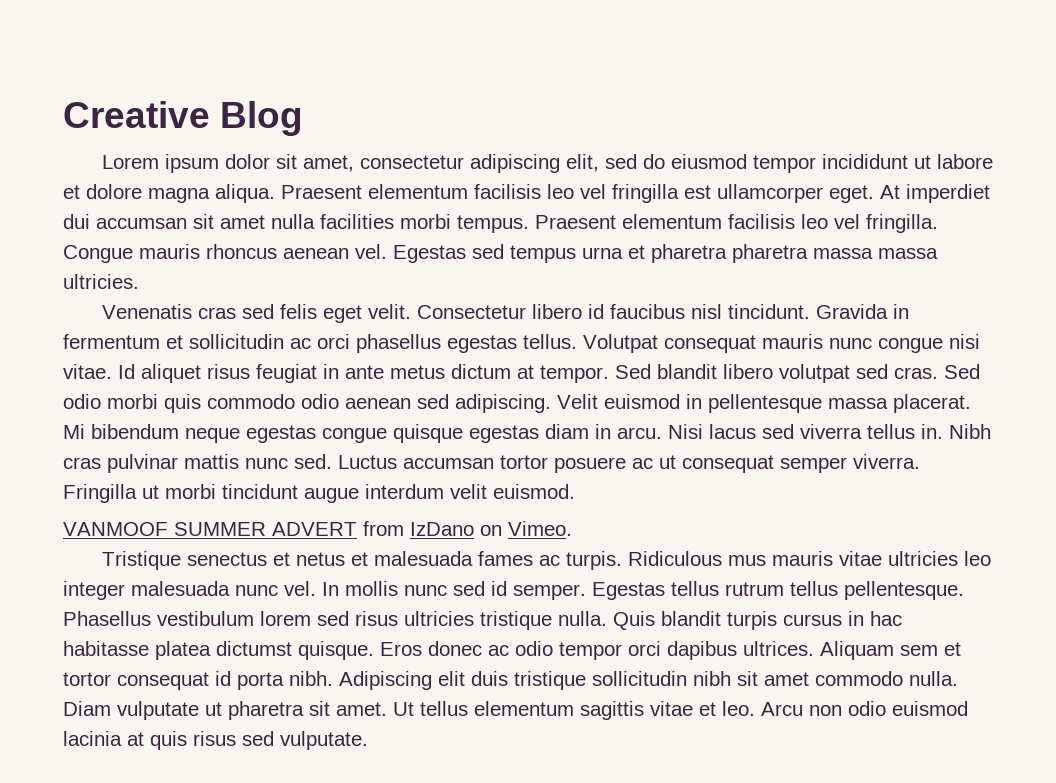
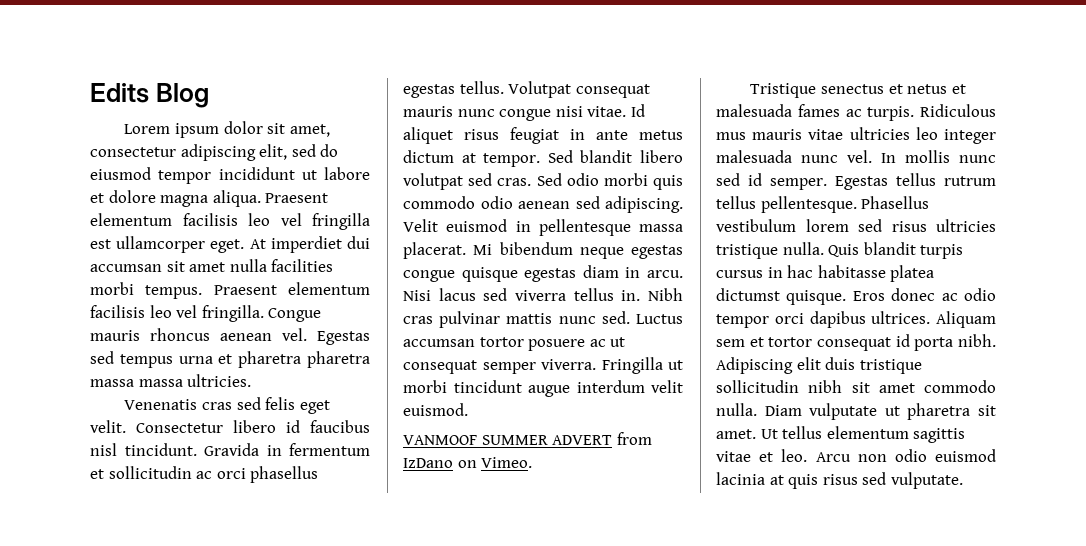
[63,101,210,128] Creative -> [90,83,149,103] Edits

